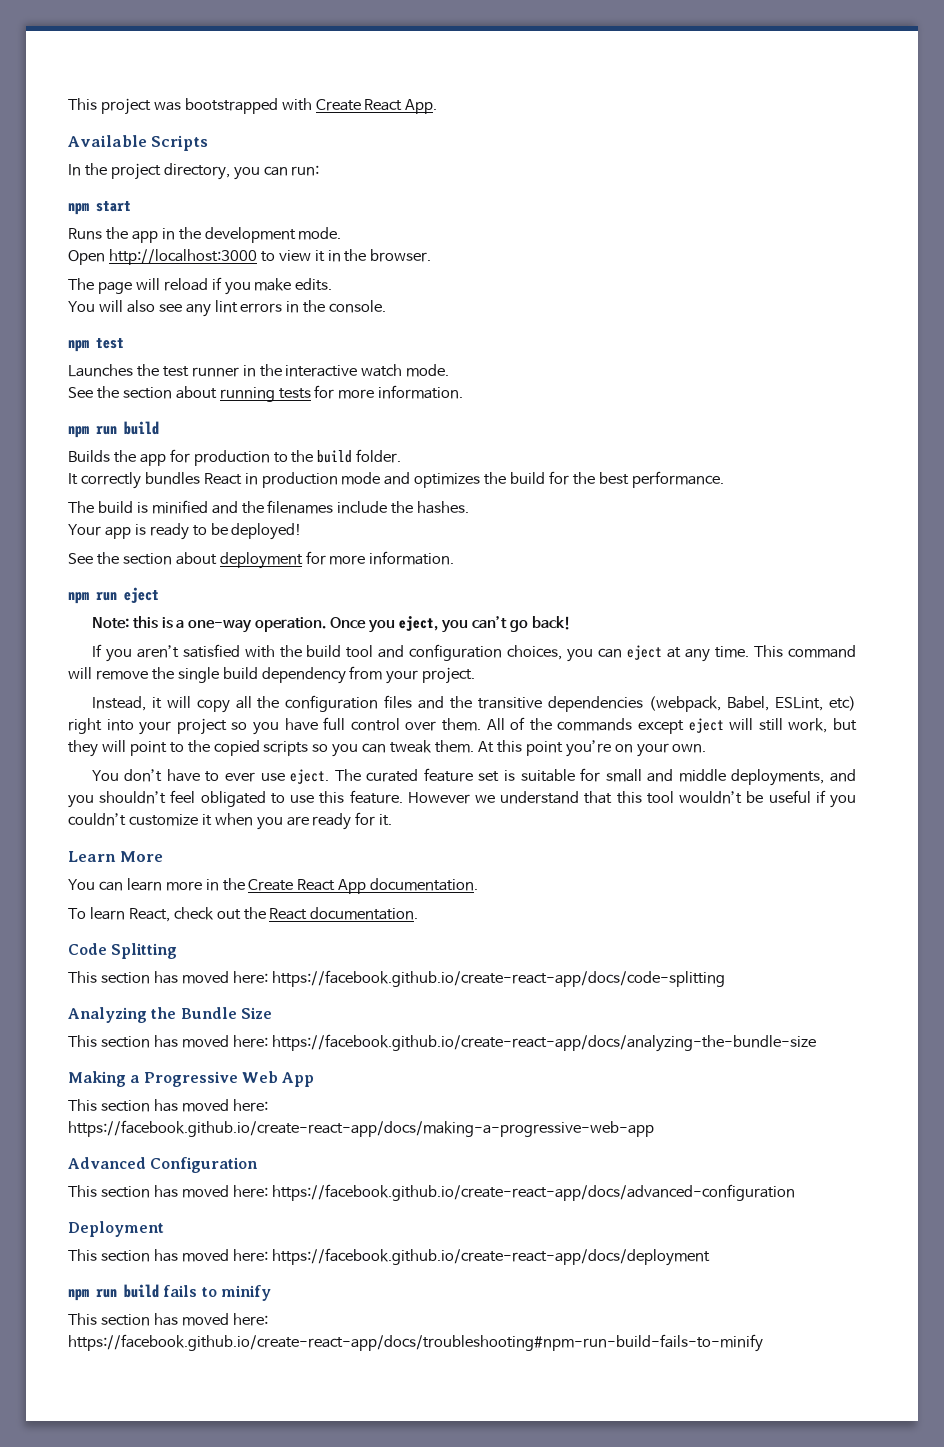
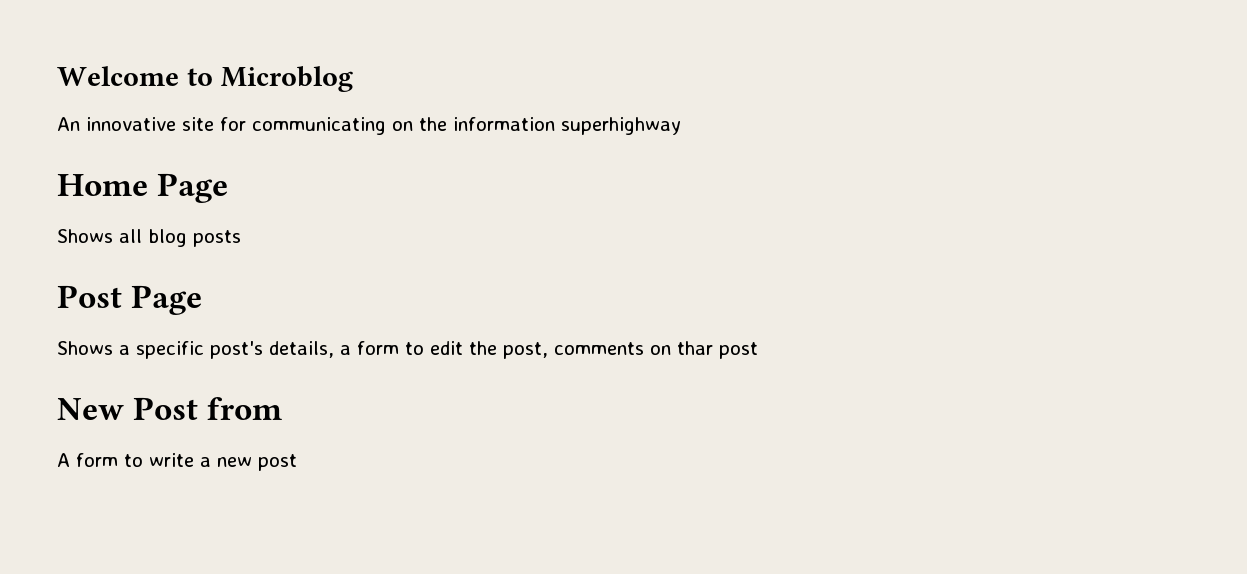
[68,98,438,115] [68,135,209,151] [68,163,320,180] [68,201,131,215] [68,227,342,243] [68,249,432,265] [68,277,333,295] [68,300,387,317] [68,338,124,352] [68,364,450,377] [68,385,464,402] [68,421,159,438] [68,449,402,466] [68,471,724,489] [68,500,470,514] [68,523,303,540] [68,551,455,569] [68,587,159,604] [91,616,571,633] [91,644,857,662] [68,666,476,684] [91,695,856,713] [68,717,858,735] [68,740,707,757] [91,768,856,786] [68,790,856,808] [68,812,393,830] [68,851,164,862] [68,878,479,894] [68,907,419,922] [68,943,178,959] [68,970,725,987] [68,1007,272,1023] [68,1034,816,1052] [68,1071,315,1087] [68,1099,268,1112] [68,1120,654,1137] [68,1157,259,1173] [68,1184,795,1201] [68,1221,164,1237] [68,1248,710,1266] [68,1284,271,1301] [68,1313,268,1326] [68,1334,763,1352] This project was bootstrapped with Create React App. // Available Scripts // In the project directory, you can run: // npm start // Runs the app in the development mode. // Open http://localhost:3000 to view it in the browser. // The page will reload if you make edits. // You will also see any lint errors in the console. // npm test // Launches the test runner in the interactive watch mode. // See the section about running tests for more information. // npm run build // Builds the app for production to the build folder. // It correctly bundles React in production mode and optimizes the build for the best performance. // The build is minified and the filenames include the hashes. // Your app is ready to be deployed! // See the section about deployment for more information. // npm run eject // Note: this is a one-way operation. Once you eject, you can’t go back! // If you aren’t satisfied with the build tool and configuration choices, you can eject at any time. This command will remove the single build dependency from your project. // Instead, it will copy all the configuration files and the transitive dependencies (webpack, Babel, ESLint, etc) right into your project so you have full control over them. All of the commands except eject will still work, but they will point to the copied scripts so you can tweak them. At this point you’re on your own. // You don’t have to ever use eject. The curated feature set is suitable for small and middle deployments, and you shouldn’t feel obligated to use this feature. However we understand that this tool wouldn’t be useful if you couldn’t customize it when you are ready for it. // Learn More // You can learn more in the Create React App documentation. // To learn React, check out the React documentation. // Code Splitting // This section has moved here: https://facebook.github.io/create-react-app/docs/code-splitting // Analyzing the Bundle Size // This section has moved here: https://facebook.github.io/create-react-app/docs/analyzing-the-bundle-size // Making a Progressive Web App // This section has moved here: https://facebook.github.io/create-react-app/docs/making-a-progressive-web-app // Advanced Configuration // This section has moved here: https://facebook.github.io/create-react-app/docs/advanced-configuration // Deployment // This section has moved here: https://facebook.github.io/create-react-app/docs/deployment // npm run build fails to minify // This section has moved here: https://facebook.github.io/create-react-app/docs/troubleshooting#npm-run-build-fails-to-minify -> [57,66,353,92] [57,117,681,135] [57,173,229,203] [57,229,241,247] [57,285,203,315] [57,341,758,359] [57,397,283,420] [57,453,297,471] Welcome to Microblog // An innovative site for communicating on the information superhighway // Home Page // Shows all blog posts // Post Page // Shows a specific post's details, a form to edit the post, comments on thar post // New Post from // A form to write a new post

